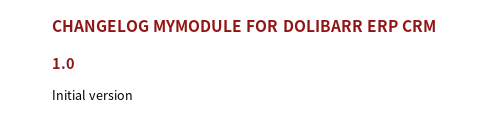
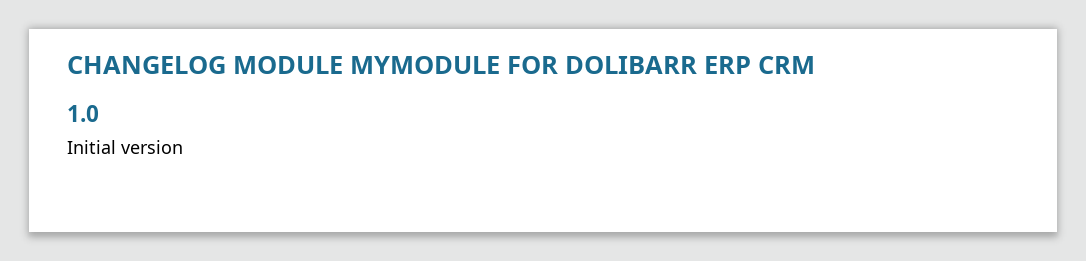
(149, 26) none -> [233,56,343,74] MODULE

